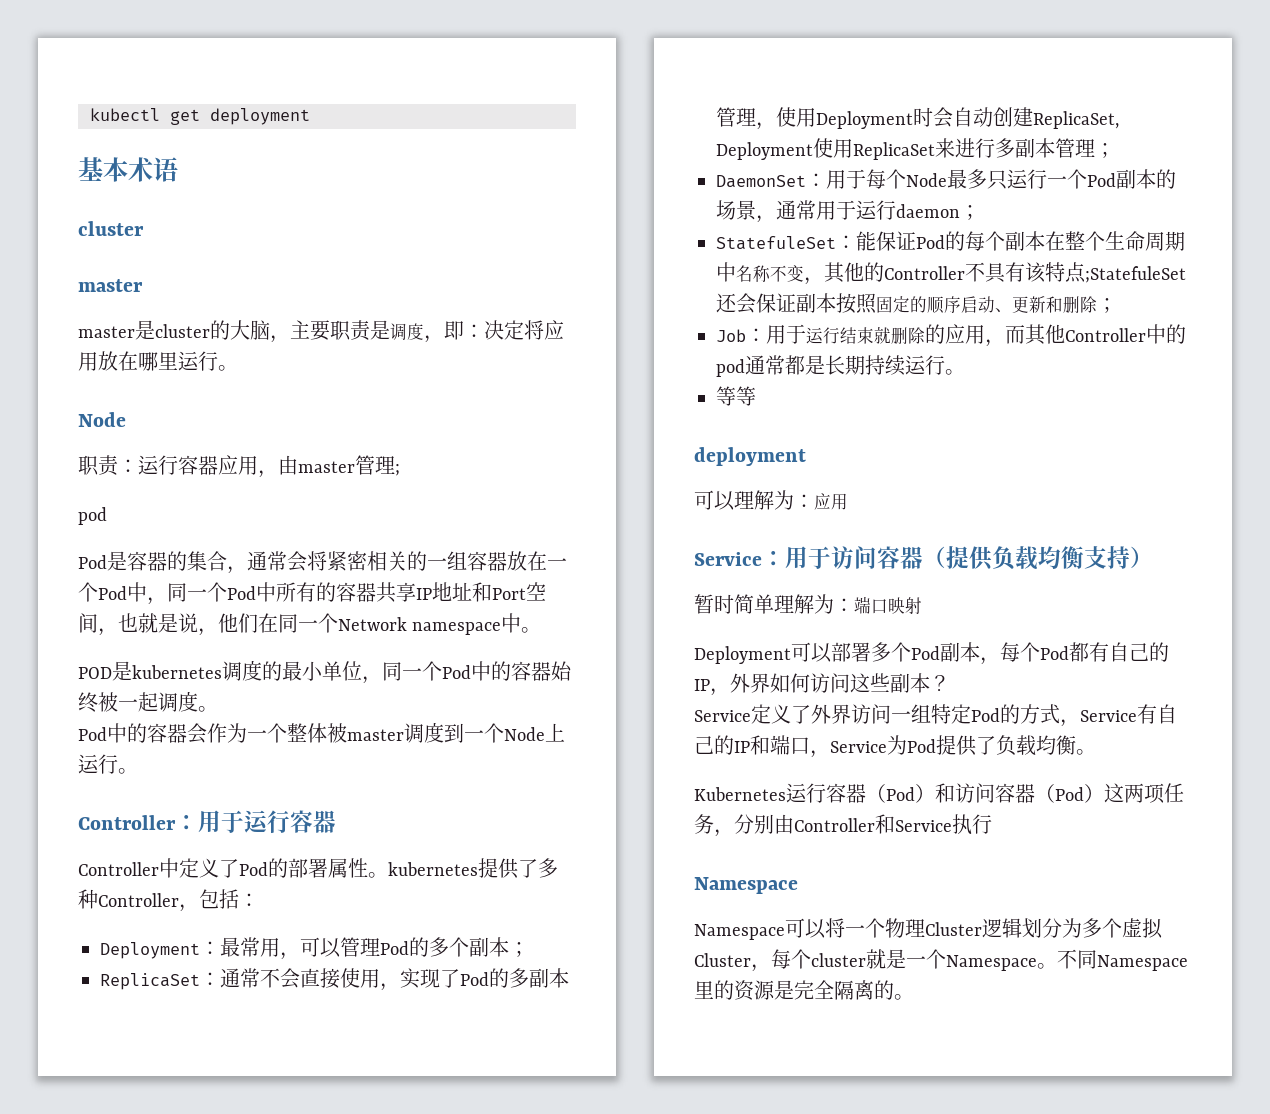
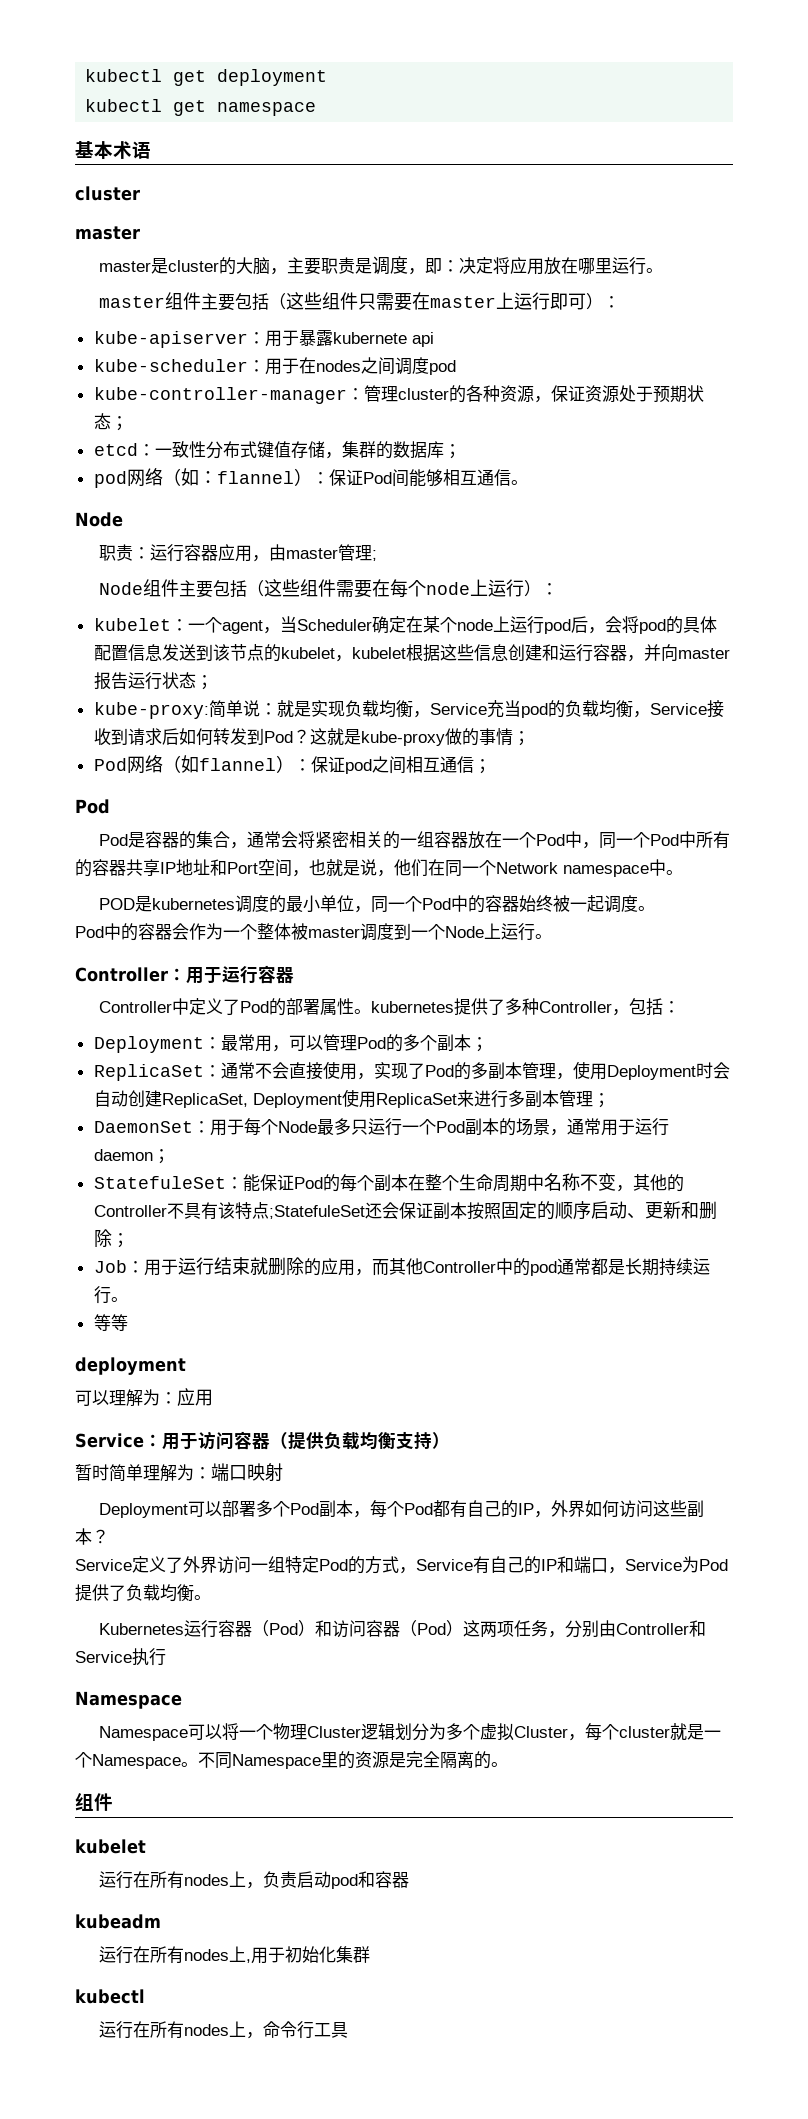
(310, 116) none -> [85,99,317,116] // kubectl get namespace
(238, 368) none -> [99,292,621,311] [93,330,434,348] [93,357,456,375] [93,385,704,404] [93,413,128,431] [93,441,461,459] [93,468,528,488] // master组件主要包括（这些组件只需要在master上运行即可）： // kube-apiserver：用于暴露kubernete api // kube-scheduler：用于在nodes之间调度pod // kube-controller-manager：管理cluster的各种资源，保证资源处于预期状态； // etcd：一致性分布式键值存储，集群的数据库； // pod网络（如：flannel）：保证Pod间能够相互通信。
[78,507,107,525] pod -> [99,579,559,598] [93,616,717,634] [93,644,730,662] [93,672,213,690] [93,700,724,719] [93,728,530,746] [93,755,491,774] [75,799,110,814] Node组件主要包括（这些组件需要在每个node上运行）： // kubelet：一个agent，当Scheduler确定在某个node上运行pod后，会将pod的具体配置信息发送到该节点的kubelet，kubelet根据这些信息创建和运行容器，并向master报告运行状态； // kube-proxy:简单说：就是实现负载均衡，Service充当pod的负载均衡，Service接收到请求后如何转发到Pod？这就是kube-proxy做的事情； // Pod网络（如flannel）：保证pod之间相互通信； // Pod
(914, 997) none -> [75,1793,113,1811] [75,1839,146,1854] [99,1871,410,1889] [75,1914,161,1929] [99,1946,371,1964] [75,1989,145,2004] [99,2021,349,2039] // 组件 // kubelet // 运行在所有nodes上，负责启动pod和容器 // kubeadm // 运行在所有nodes上,用于初始化集群 // kubectl // 运行在所有nodes上，命令行工具

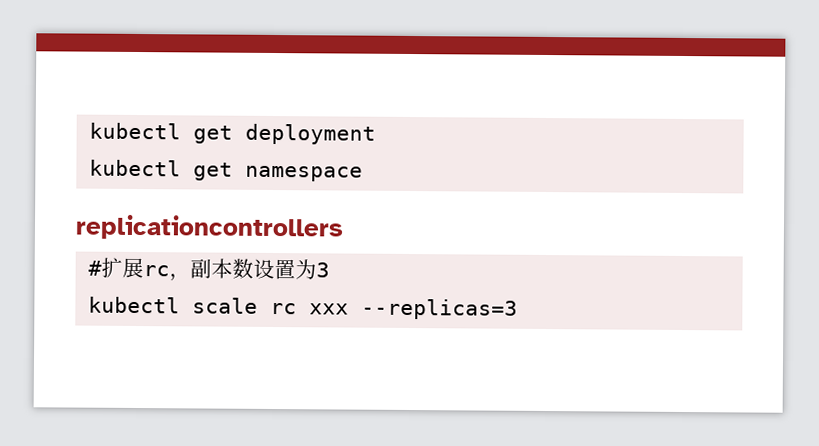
[75,140,151,159] [75,186,140,201] [75,226,140,240] [99,256,664,275] [99,292,621,311] [93,330,434,348] [93,357,456,375] [93,385,704,404] [93,413,128,431] [93,441,461,459] [93,468,528,488] [75,512,123,527] [99,544,378,562] [99,579,559,598] [93,616,717,634] [93,644,730,662] [93,672,213,690] [93,700,724,719] [93,728,530,746] [93,755,491,774] [75,799,110,814] [99,831,731,849] [75,859,683,877] [99,895,656,913] [75,923,552,941] [75,965,294,984] [99,998,681,1016] [93,1034,488,1053] [93,1061,730,1081] [93,1089,610,1108] [93,1118,669,1136] [93,1149,170,1164] [93,1173,684,1192] [93,1201,717,1220] [93,1229,129,1248] [93,1257,710,1276] [93,1286,128,1304] [93,1314,128,1331] [75,1357,186,1375] [75,1388,213,1407] [75,1431,450,1450] [75,1463,283,1482] [99,1500,705,1518] [75,1528,109,1545] [75,1556,728,1574] [75,1584,211,1602] [99,1620,707,1638] [75,1648,166,1666] [75,1691,182,1709] [99,1723,722,1741] [75,1751,508,1769] [75,1793,113,1811] [75,1839,146,1854] [99,1871,410,1889] [75,1914,161,1929] [99,1946,371,1964] [75,1989,145,2004] [99,2021,349,2039] 基本术语 // cluster // master // master是cluster的大脑，主要职责是调度，即：决定将应用放在哪里运行。 // master组件主要包括（这些组件只需要在master上运行即可）： // kube-apiserver：用于暴露kubernete api // kube-scheduler：用于在nodes之间调度pod // kube-controller-manager：管理cluster的各种资源，保证资源处于预期状态； // etcd：一致性分布式键值存储，集群的数据库； // pod网络（如：flannel）：保证Pod间能够相互通信。 // Node // 职责：运行容器应用，由master管理; // Node组件主要包括（这些组件需要在每个node上运行）： // kubelet：一个agent，当Scheduler确定在某个node上运行pod后，会将pod的具体配置信息发送到该节点的kubelet，kubelet根据这些信息创建和运行容器，并向master报告运行状态； // kube-proxy:简单说：就是实现负载均衡，Service充当pod的负载均衡，Service接收到请求后如何转发到Pod？这就是kube-proxy做的事情； // Pod网络（如flannel）：保证pod之间相互通信； // Pod // Pod是容器的集合，通常会将紧密相关的一组容器放在一个Pod中，同一个Pod中所有的容器共享IP地址和Port空间，也就是说，他们在同一个Network namespace中。 // POD是kubernetes调度的最小单位，同一个Pod中的容器始终被一起调度。 // Pod中的容器会作为一个整体被master调度到一个Node上运行。 // Controller：用于运行容器 // Controller中定义了Pod的部署属性。kubernetes提供了多种Controller，包括： // Deployment：最常用，可以管理Pod的多个副本； // ReplicaSet：通常不会直接使用，实现了Pod的多副本管理，使用Deployment时会自动创建ReplicaSet, Deployment使用ReplicaSet来进行多副本管理； // DaemonSet：用于每个Node最多只运行一个Pod副本的场景，通常用于运行daemon； // StatefuleSet：能保证Pod的每个副本在整个生命周期中名称不变，其他的Controller不具有该特点;StatefuleSet还会保证副本按照固定的顺序启动、更新和删除； // Job：用于运行结束就删除的应用，而其他Controller中的pod通常都是长期持续运行。 // 等等 // deployment // 可以理解为：应用 // Service：用于访问容器（提供负载均衡支持） // 暂时简单理解为：端口映射 // Deployment可以部署多个Pod副本，每个Pod都有自己的IP，外界如何访问这些副本？ // Service定义了外界访问一组特定Pod的方式，Service有自己的IP和端口，Service为Pod提供了负载均衡。 // Kubernetes运行容器（Pod）和访问容器（Pod）这两项任务，分别由Controller和Service执行 // Namespace // Namespace可以将一个物理Cluster逻辑划分为多个虚拟Cluster，每个cluster就是一个Namespace。不同Namespace里的资源是完全隔离的。 // 组件 // kubelet // 运行在所有nodes上，负责启动pod和容器 // kubeadm // 运行在所有nodes上,用于初始化集群 // kubectl // 运行在所有nodes上，命令行工具 -> [75,214,344,241] [88,257,331,282] [88,296,519,320] replicationcontrollers // #扩展rc，副本数设置为3 // kubectl scale rc xxx --replicas=3

